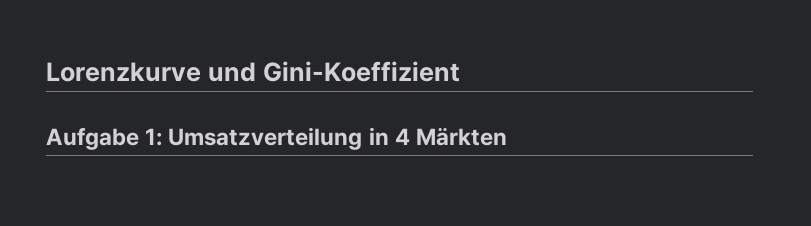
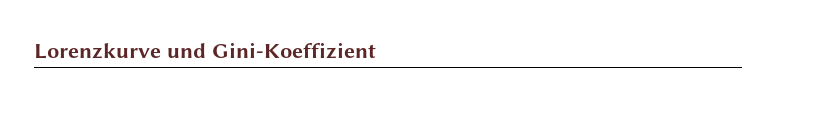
[46,127,508,150] // Aufgabe 1: Umsatzverteilung in 4 Märkten -> (376, 50) none

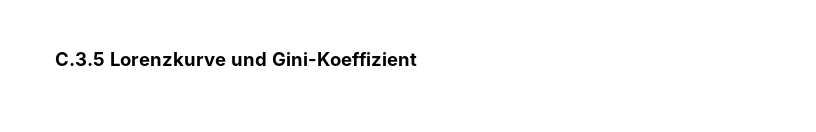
(34, 51) none -> [55,52,105,66] C.3.5

